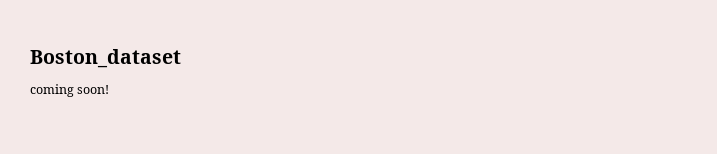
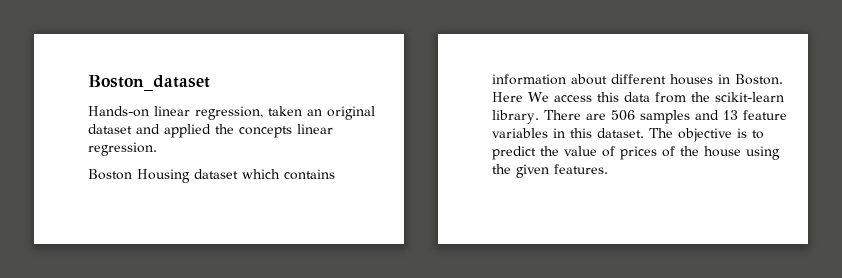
[30,84,110,97] coming soon! -> [88,106,375,120] [88,124,333,138] [88,142,157,156] [88,169,335,183] [492,74,783,85] [492,92,784,103] [492,110,787,124] [492,128,764,142] [492,146,780,160] [492,164,608,178] Hands-on linear regression, taken an original dataset and applied the concepts linear regression. // Boston Housing dataset which contains information about different houses in Boston. Here We access this data from the scikit-learn library. There are 506 samples and 13 feature variables in this dataset. The objective is to predict the value of prices of the house using the given features.

